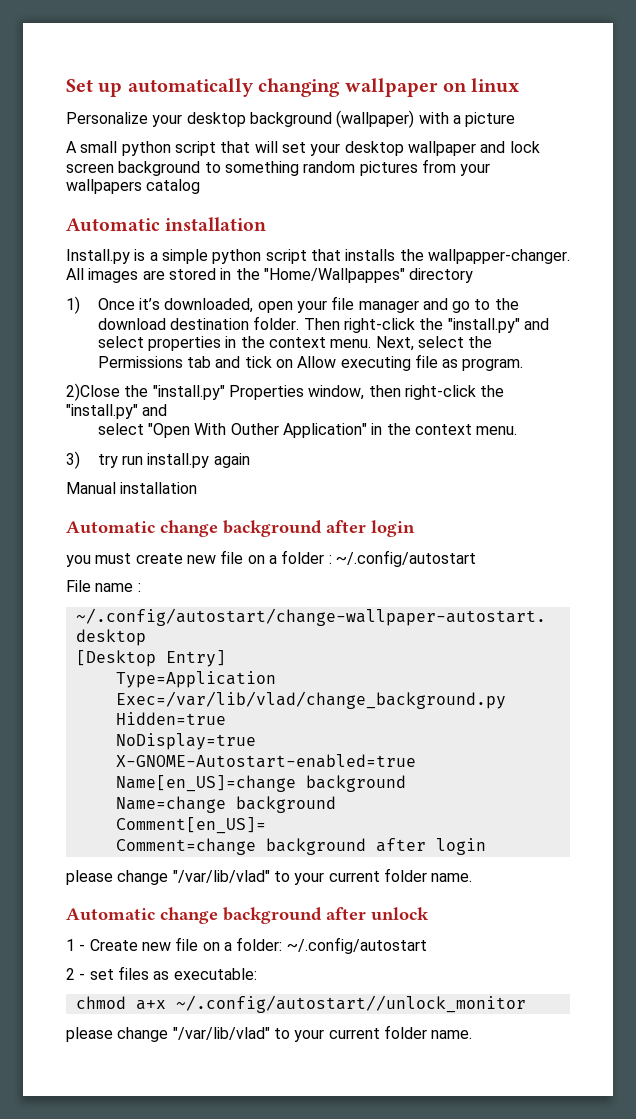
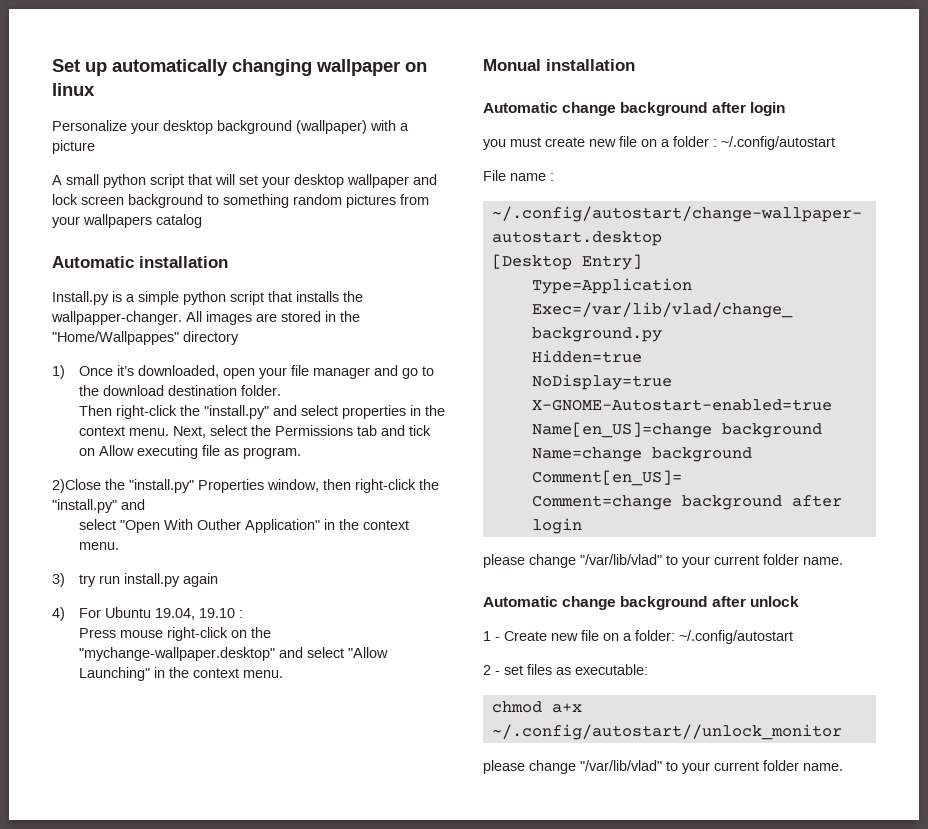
(300, 323) none -> (281, 390) //
[66,482,116,494] Manual -> [52,607,243,621] [78,627,271,641] [78,647,388,661] [78,667,283,681] [483,59,541,71] 4) For Ubuntu 19.04, 19.10 : // Press mouse right-click on the "mychange-wallpaper.desktop" and select "Allow Launching" in the context menu. // Monual

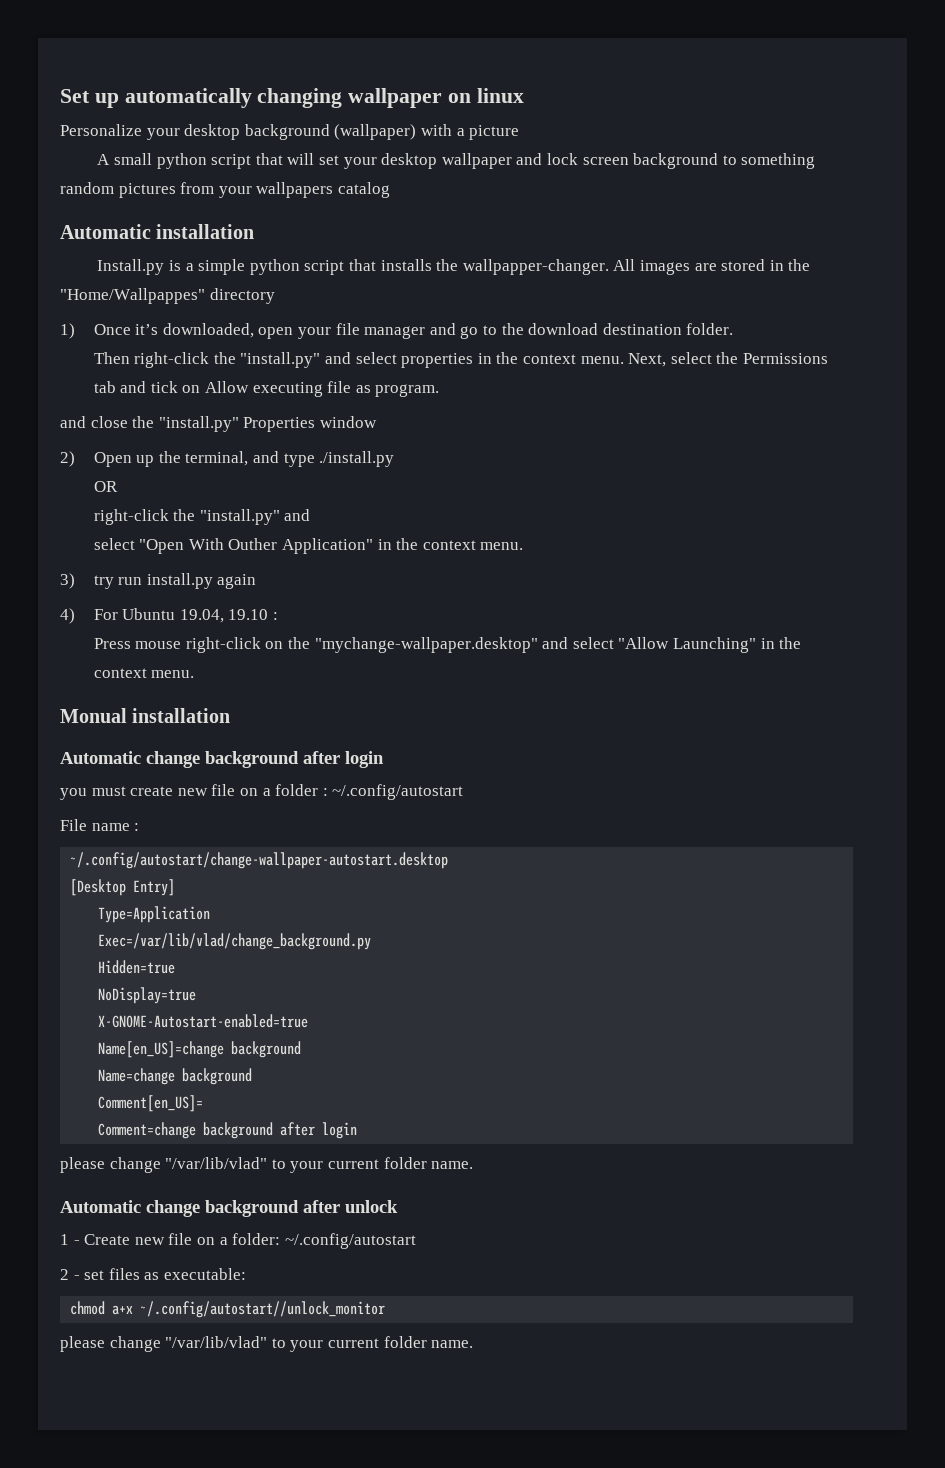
[52,479,101,493] 2)Close -> [60,416,128,428] and close
[267,479,351,492] window, then -> [319,416,377,428] [60,451,395,467] [93,481,118,492] window // 2) Open up the terminal, and type ./install.py // OR //

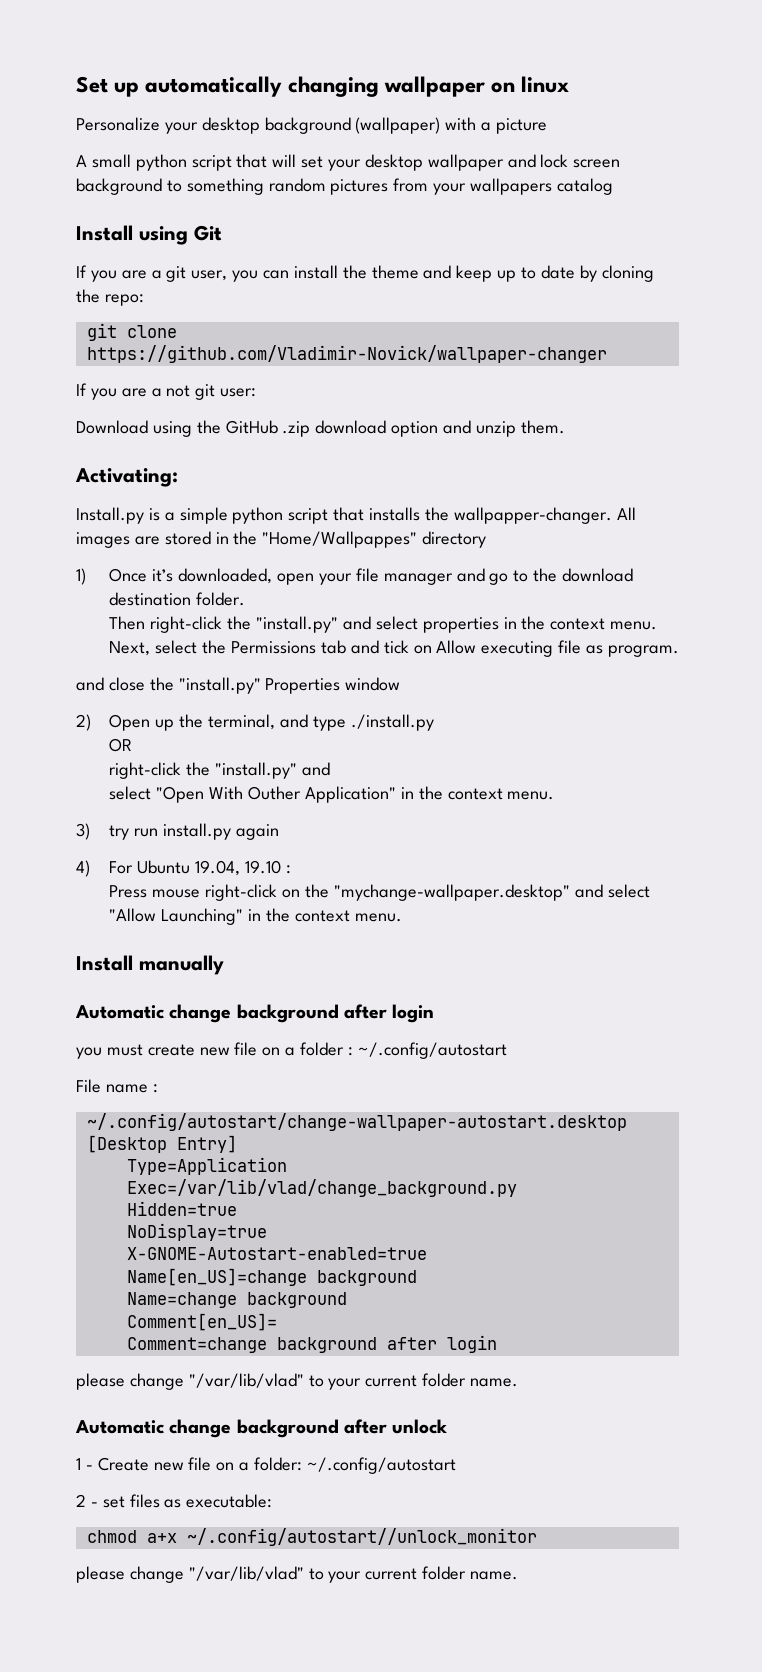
[60,224,255,239] Automatic installation -> [76,225,222,245] [76,265,654,282] [76,289,144,306] [86,323,177,341] [86,345,607,363] [76,383,257,400] [76,420,565,437] [75,468,178,487] Install using Git // If you are a git user, you can install the theme and keep up to date by cloning the repo: // git clone https://github.com/Vladimir-Novick/wallpaper-changer // If you are a not git user: // Download using the GitHub .zip download option and unzip them. // Activating:
[60,708,231,723] Monual installation -> [76,955,224,975] Install manually

